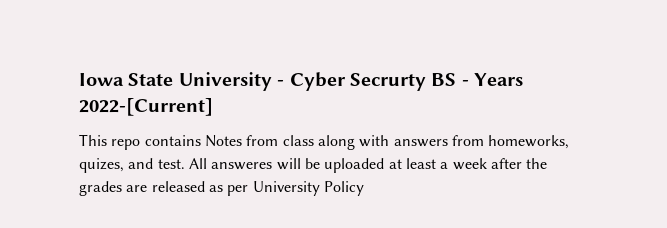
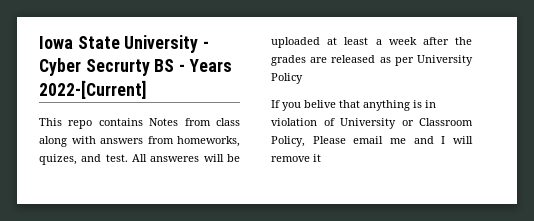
(364, 188) none -> [271,100,436,111] [271,118,473,129] [271,136,473,147] [271,154,321,162] // If you belive that anything is in violation of University or Classroom Policy, Please email me and I will remove it

